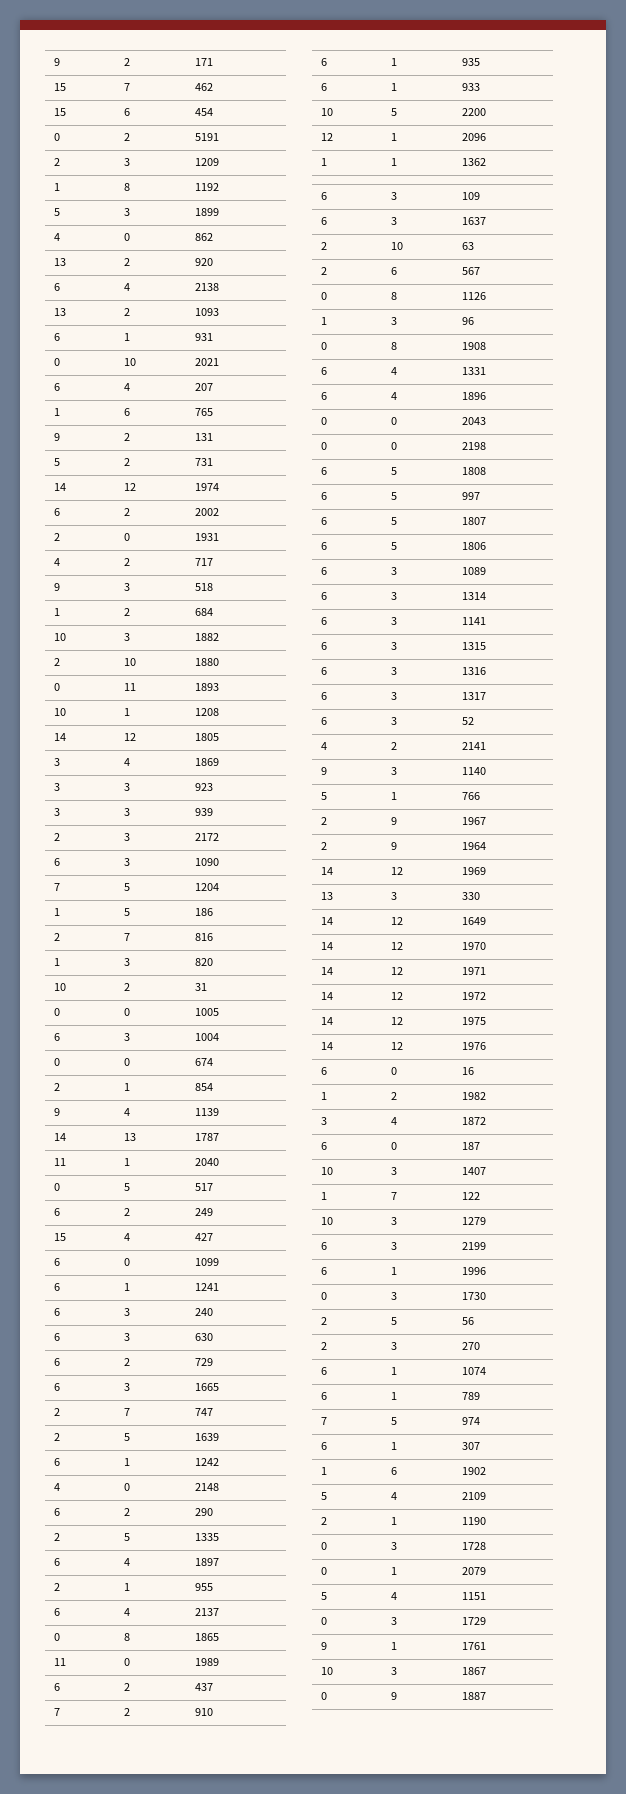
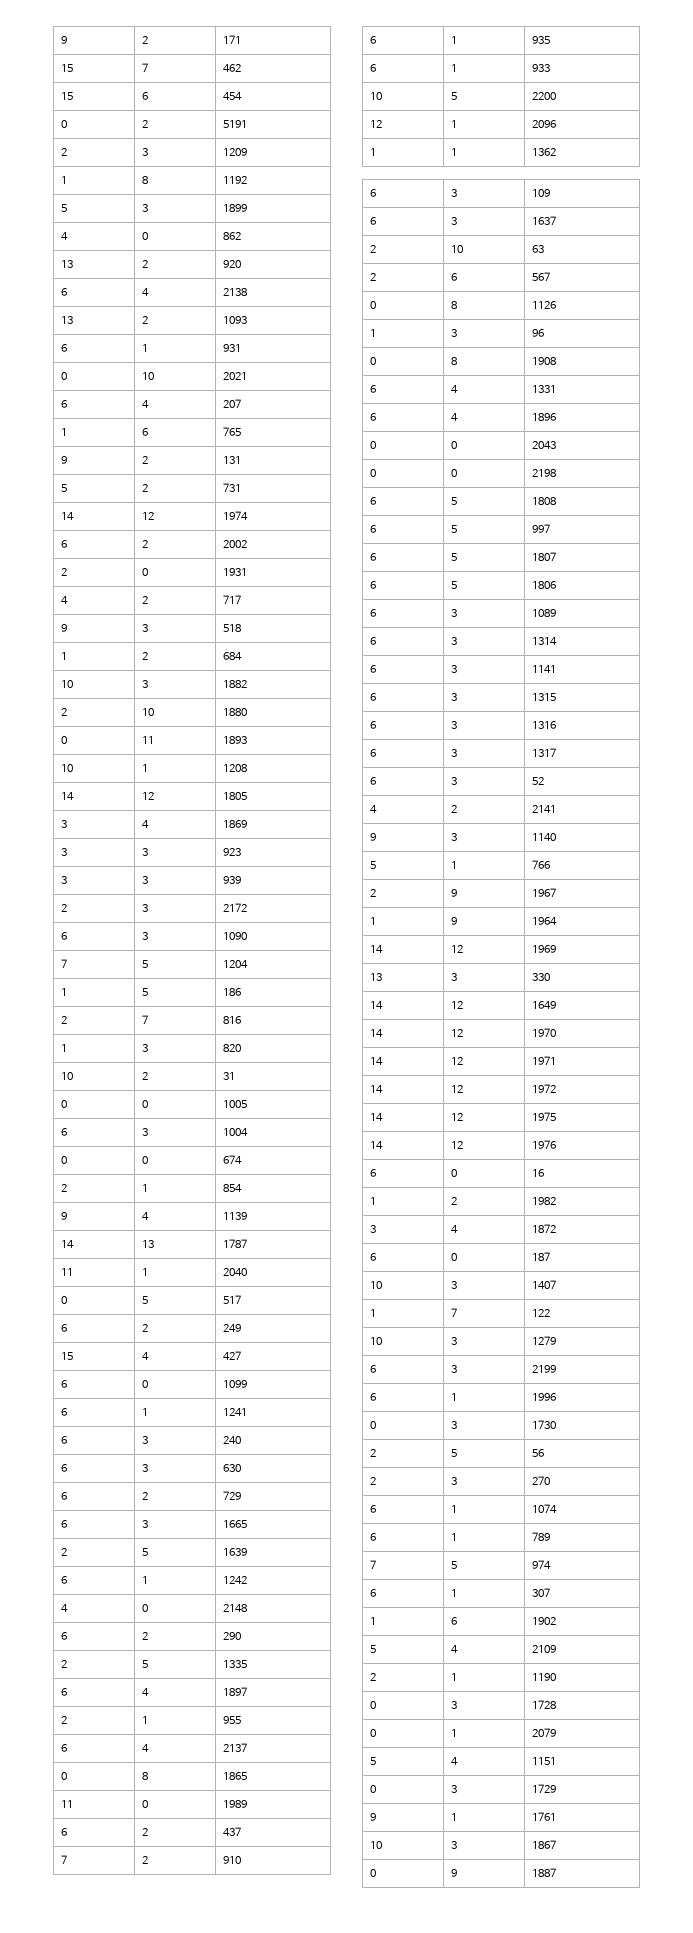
[54,1408,61,1416] [124,1408,131,1416] [195,1408,214,1416] // 2 | 7 | 747 -> (248, 1524) none
[321,842,328,850] 2 -> [370,917,377,925] 1

